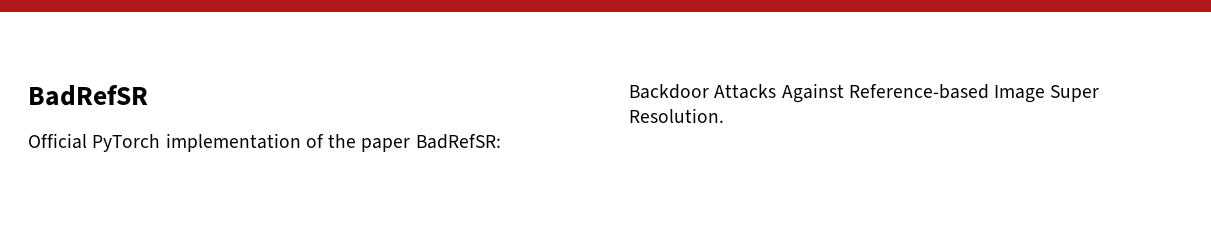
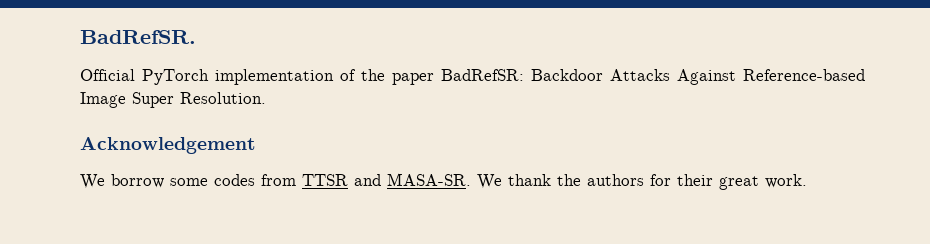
[28,85,148,106] BadRefSR -> [80,30,196,44] BadRefSR.
(724, 115) none -> [80,137,256,154] [80,173,807,190] // Acknowledgement // We borrow some codes from TTSR and MASA-SR. We thank the authors for their great work.

